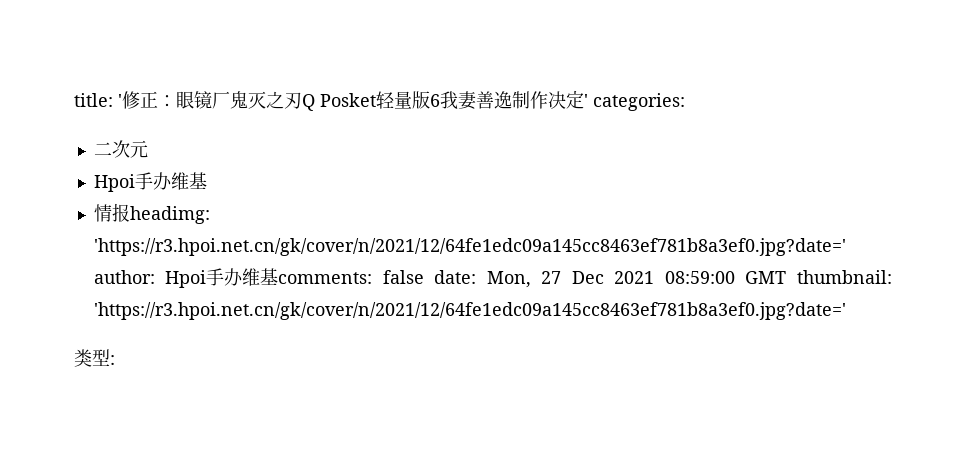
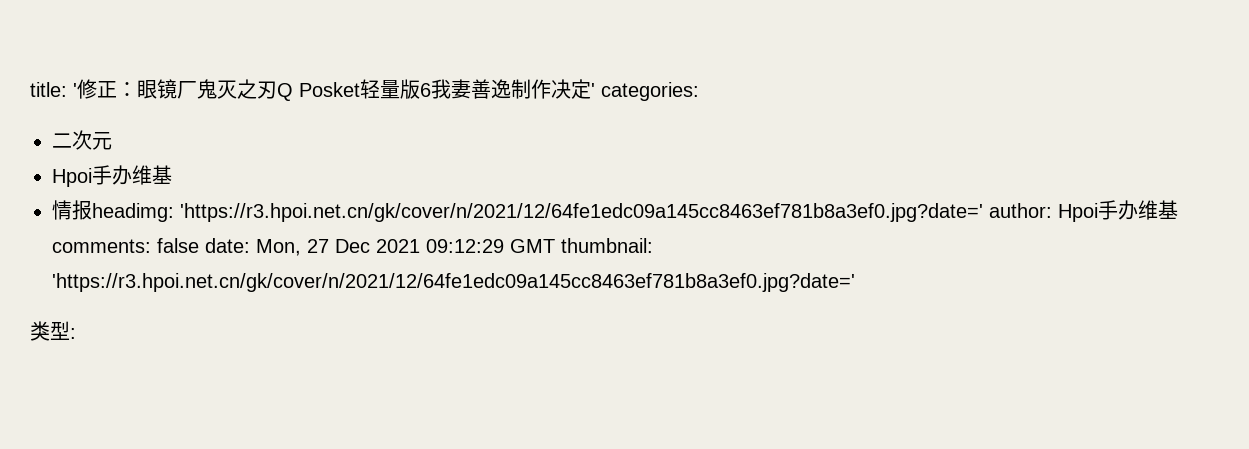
[664,271,735,284] 08:59:00 -> [426,239,504,253] 09:12:29

